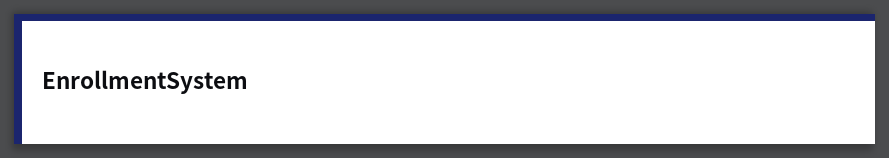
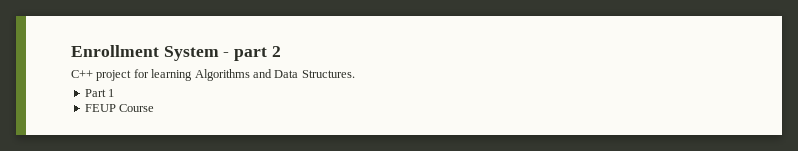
[42,70,248,94] EnrollmentSystem -> [71,45,281,61] [71,69,355,81] [84,89,115,97] [84,104,155,112] Enrollment System - part 2 // C++ project for learning Algorithms and Data Structures. // Part 1 // FEUP Course

